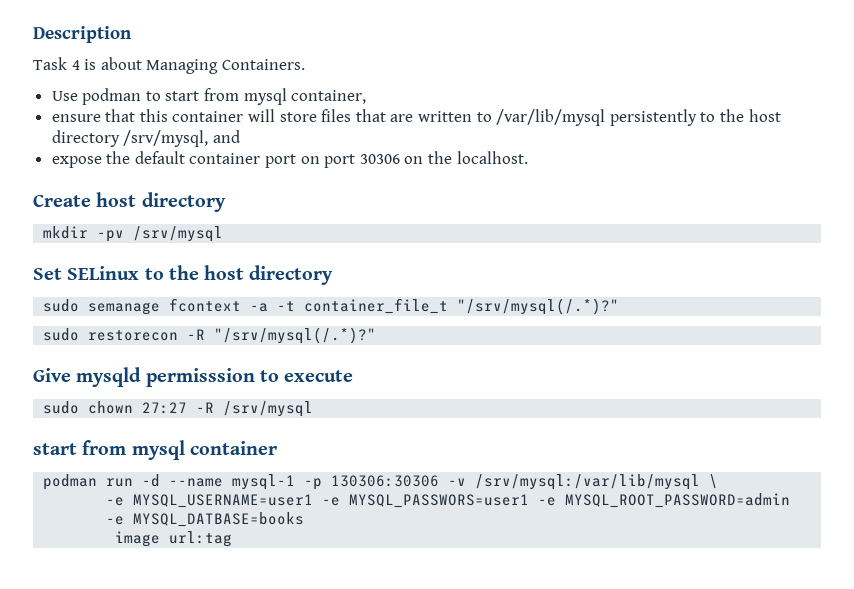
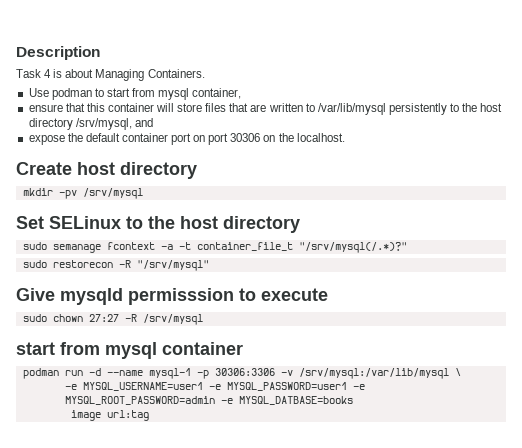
[214,327,377,344] "/srv/mysql(/.*)?" -> [136,260,209,271] "/srv/mysql"
[331,475,440,487] 130306:30306 -> [214,368,275,376] 30306:3306
[349,494,530,508] MYSQL_PASSWORS=user1 -> [226,382,347,391] MYSQL_PASSWORD=user1

